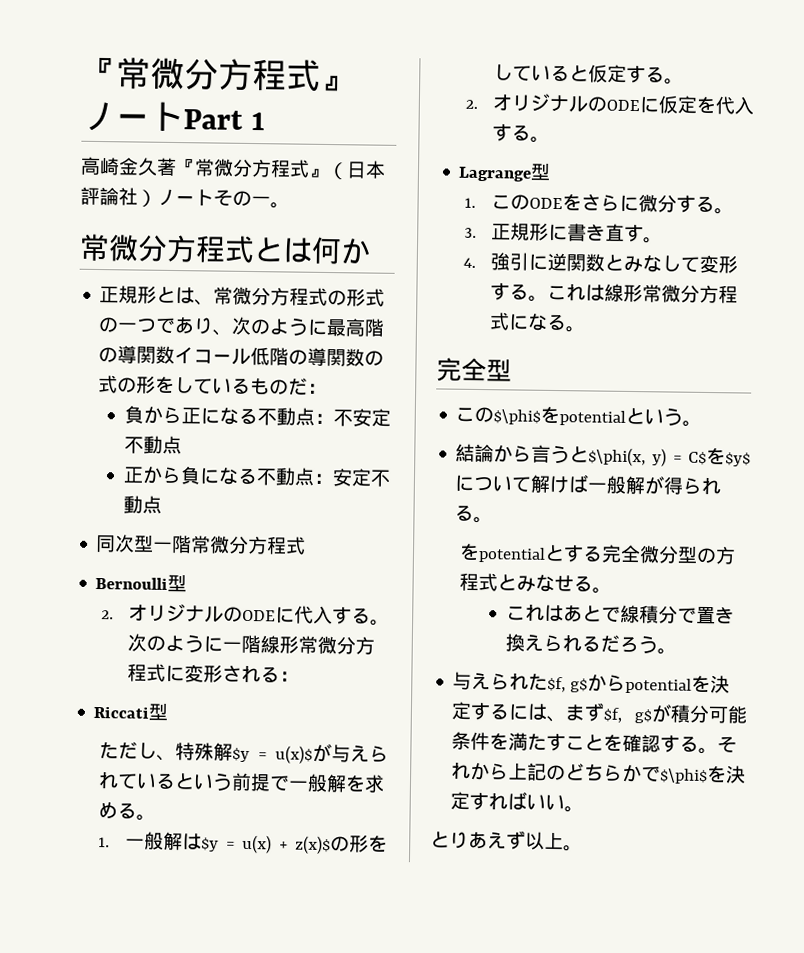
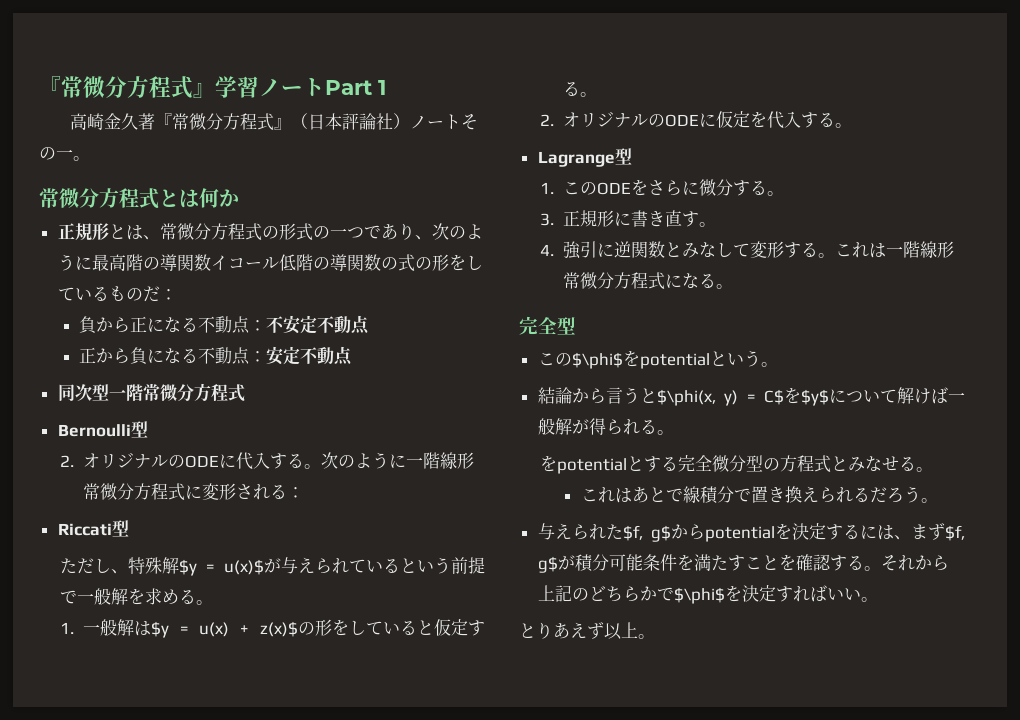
[82,56,355,92] 『常微分方程式』 -> [39,76,259,99] 『常微分方程式』学習
(605, 292) none -> [885,241,920,258] 一階

